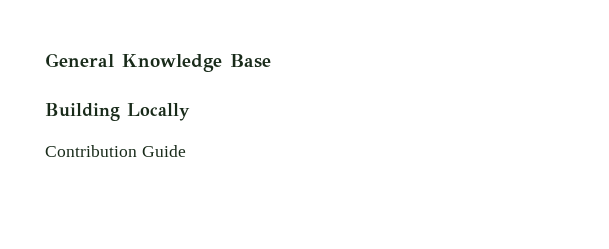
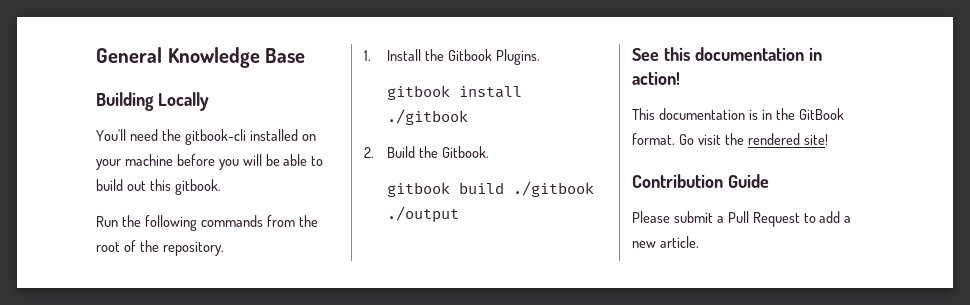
[45,145,186,157] Contribution Guide -> [96,129,316,145] [96,154,324,170] [96,179,221,195] [96,215,318,231] [96,240,224,256] [364,49,540,65] [387,85,523,100] [387,109,469,125] [364,146,490,158] [387,181,595,197] [387,206,460,223] [632,47,822,61] [632,71,680,85] [632,108,844,120] [632,133,828,145] [632,174,769,188] [632,211,852,227] [632,236,699,248] You'll need the gitbook-cli installed on your machine before you will be able to build out this gitbook. // Run the following commands from the root of the repository. // 1. Install the Gitbook Plugins. // gitbook install ./gitbook // 2. Build the Gitbook. // gitbook build ./gitbook ./output // See this documentation in action! // This documentation is in the GitBook format. Go visit the rendered site! // Contribution Guide // Please submit a Pull Request to add a new article.

